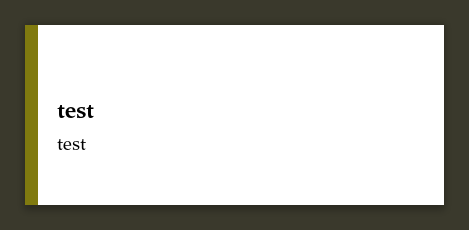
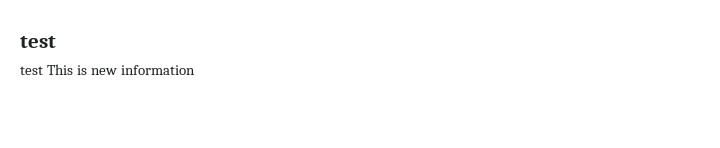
(86, 144) none -> [46,64,195,75] This is new information

